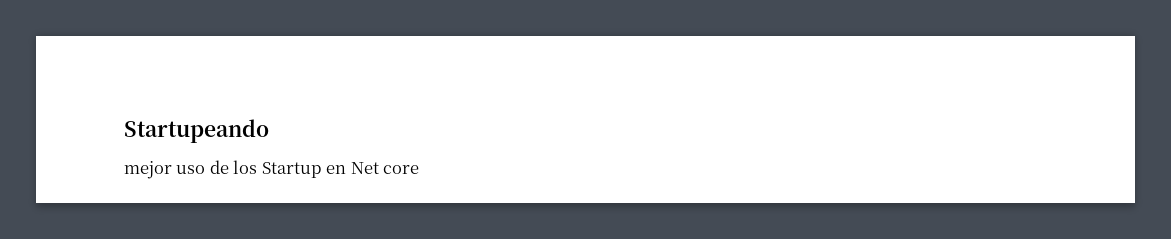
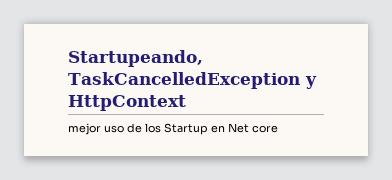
[124,119,269,143] Startupeando -> [68,50,203,67] [68,72,317,89] [68,95,186,111] Startupeando, TaskCancelledException y HttpContext

